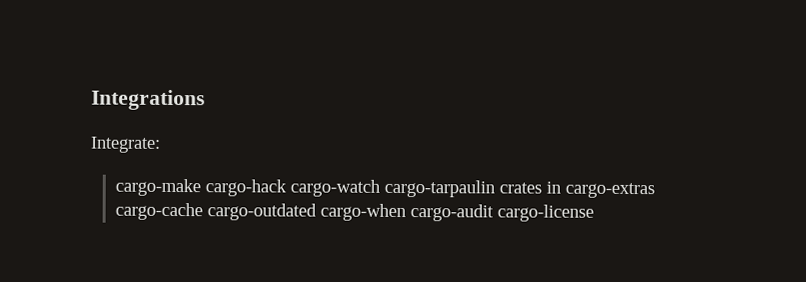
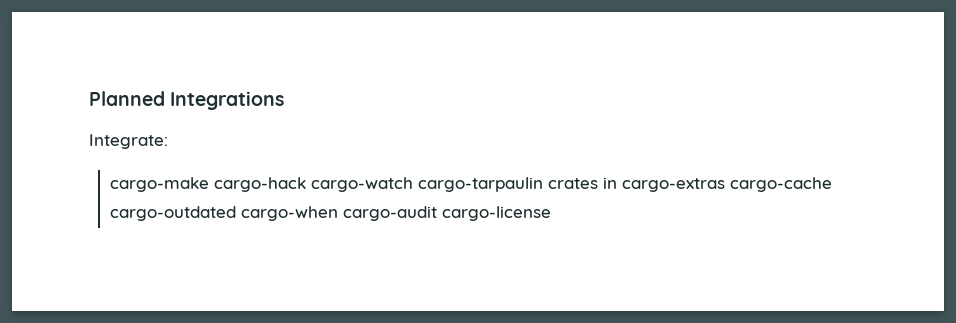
(91, 100) none -> [89,91,165,106] Planned

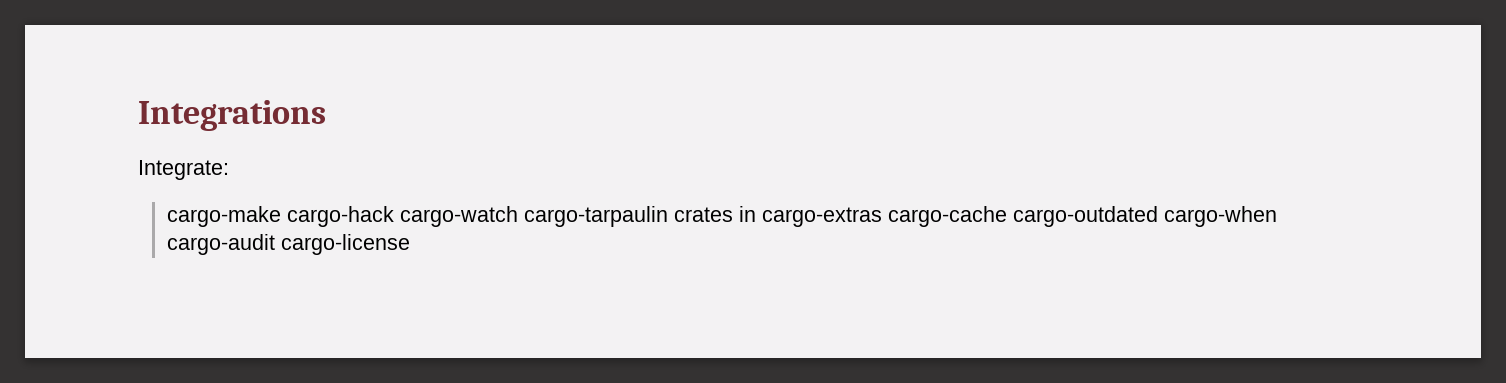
[89,91,165,106] Planned -> (138, 115) none

